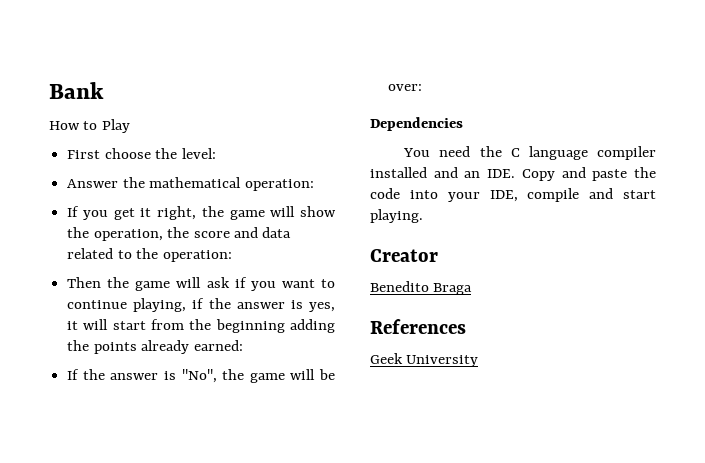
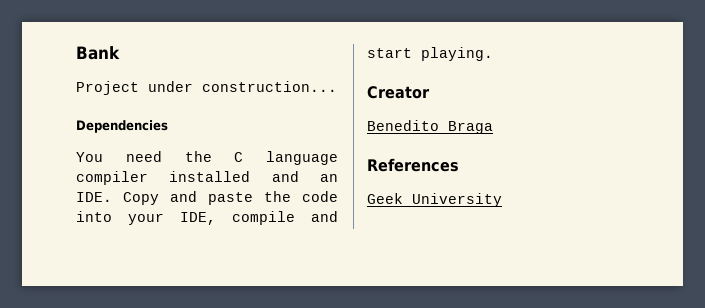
[49,119,130,133] [67,148,216,159] [67,177,314,191] [67,206,337,220] [67,227,292,241] [67,248,232,262] [67,277,336,291] [67,298,336,312] [67,319,335,333] [67,340,243,354] [67,369,336,383] [388,84,423,91] How to Play // First choose the level: // Answer the mathematical operation: // If you get it right, the game will show the operation, the score and data related to the operation: // Then the game will ask if you want to continue playing, if the answer is yes, it will start from the beginning adding the points already earned: // If the answer is "No", the game will be over: -> [76,81,337,95] Project under construction...

